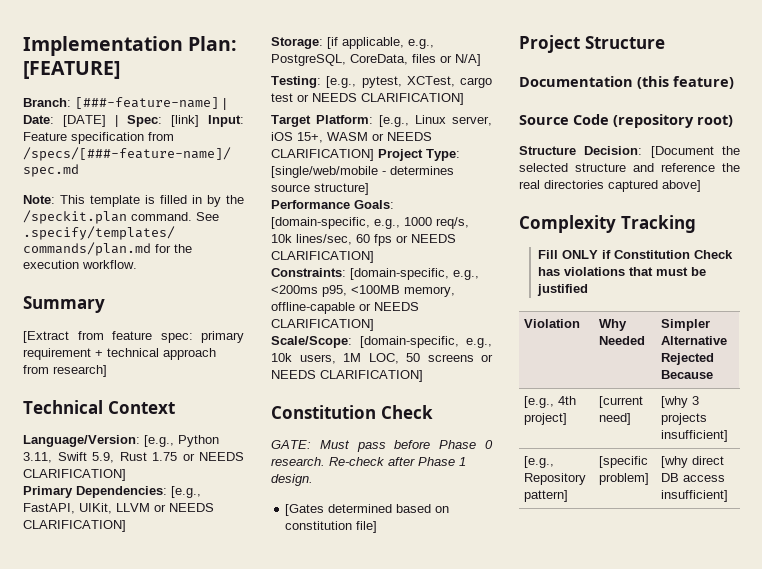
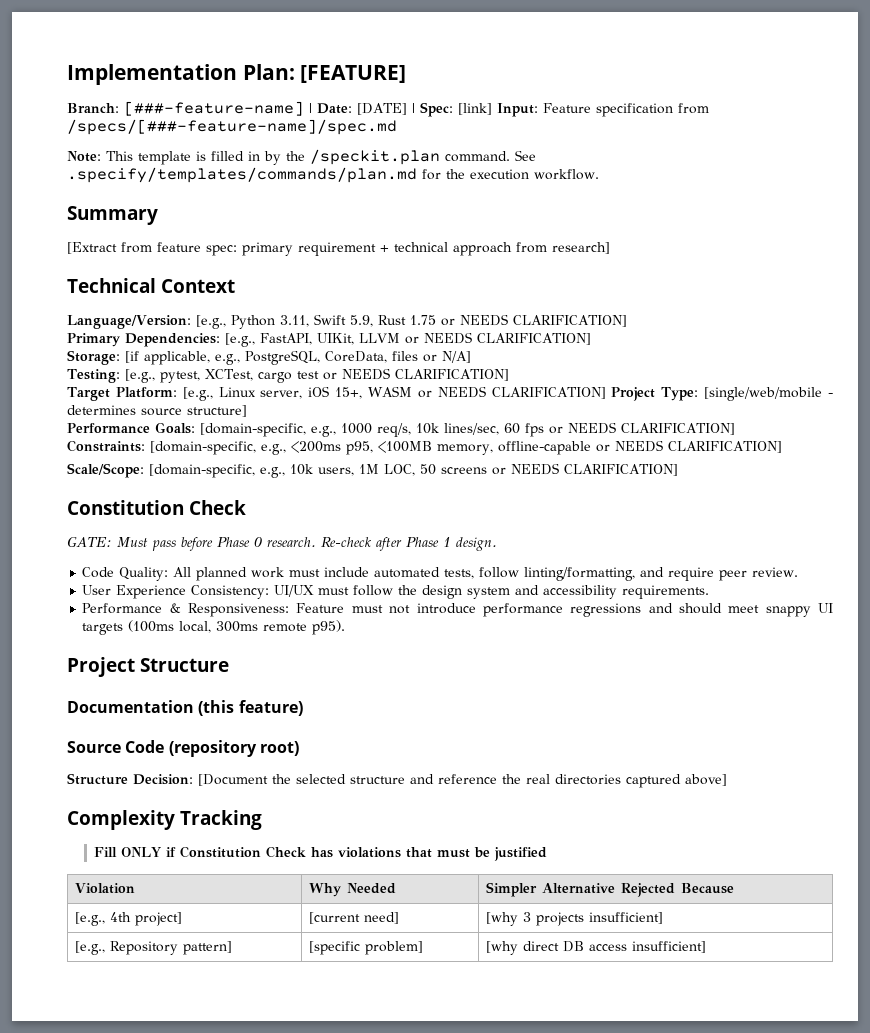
[285,504,450,516] [285,521,378,533] [Gates determined based on constitution file] -> [82,567,799,581] [82,585,710,599] [82,603,833,617] [82,620,346,635] Code Quality: All planned work must include automated tests, follow linting/formatting, and require peer review. // User Experience Consistency: UI/UX must follow the design system and accessibility requirements. // Performance & Responsiveness: Feature must not introduce performance regressions and should meet snappy UI targets (100ms local, 300ms remote p95).

